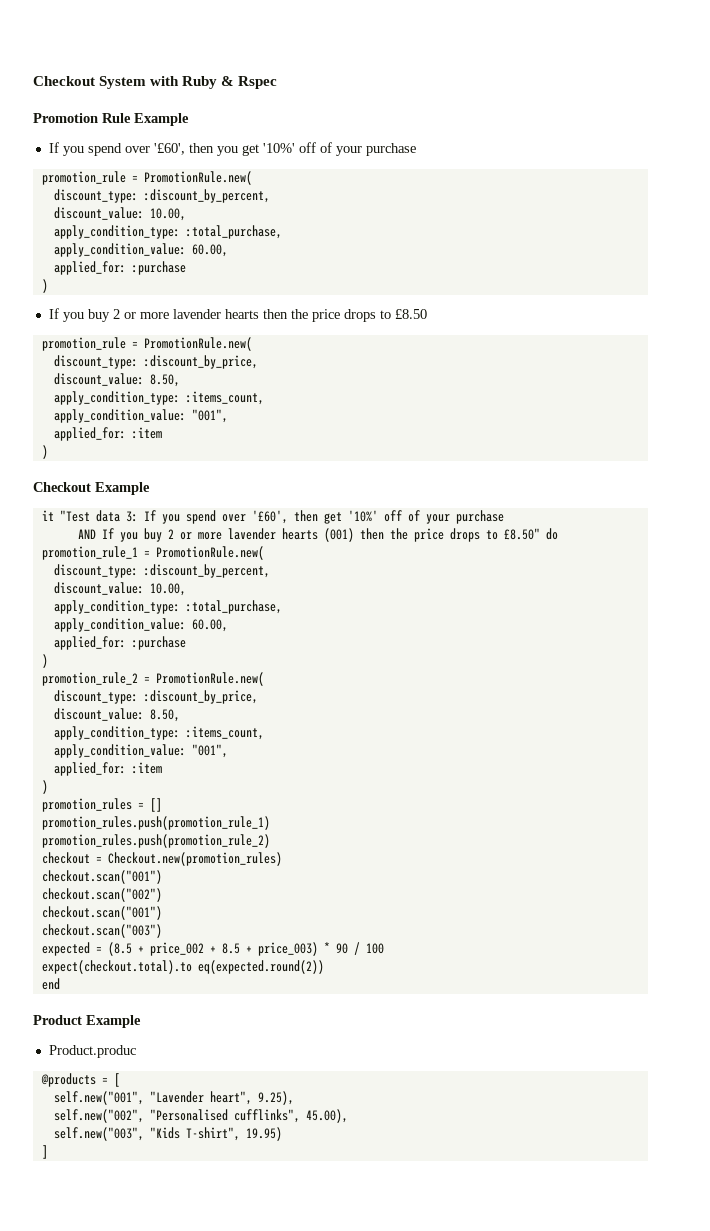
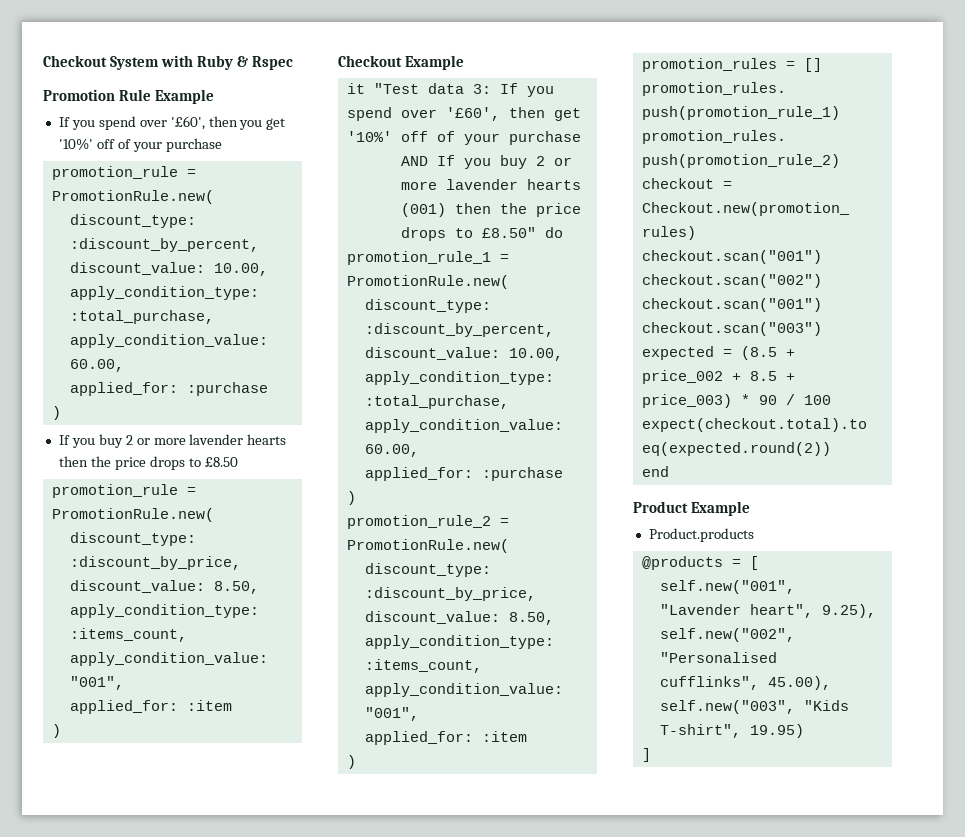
[48,1045,136,1058] Product.produc -> [648,528,754,542] Product.products

